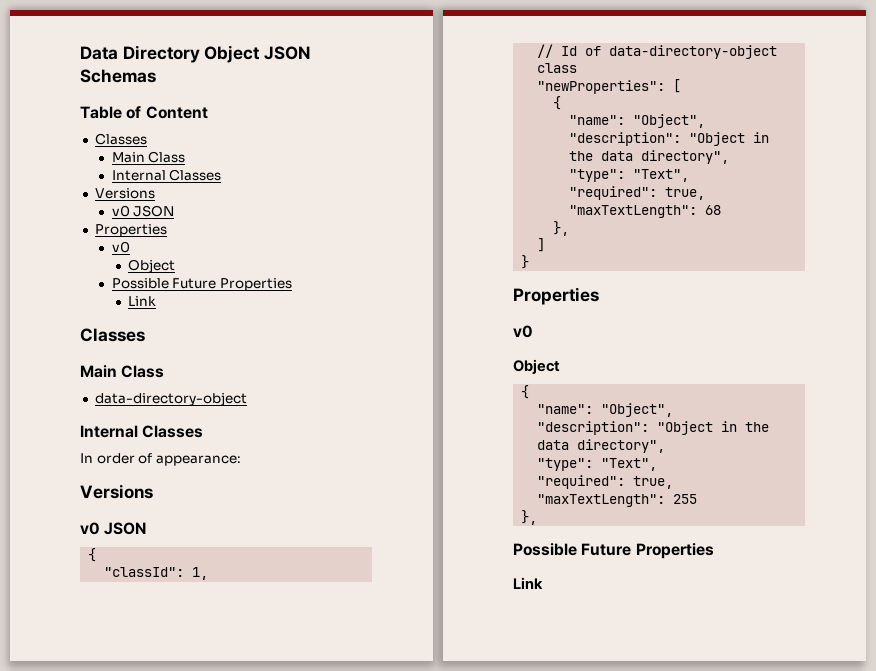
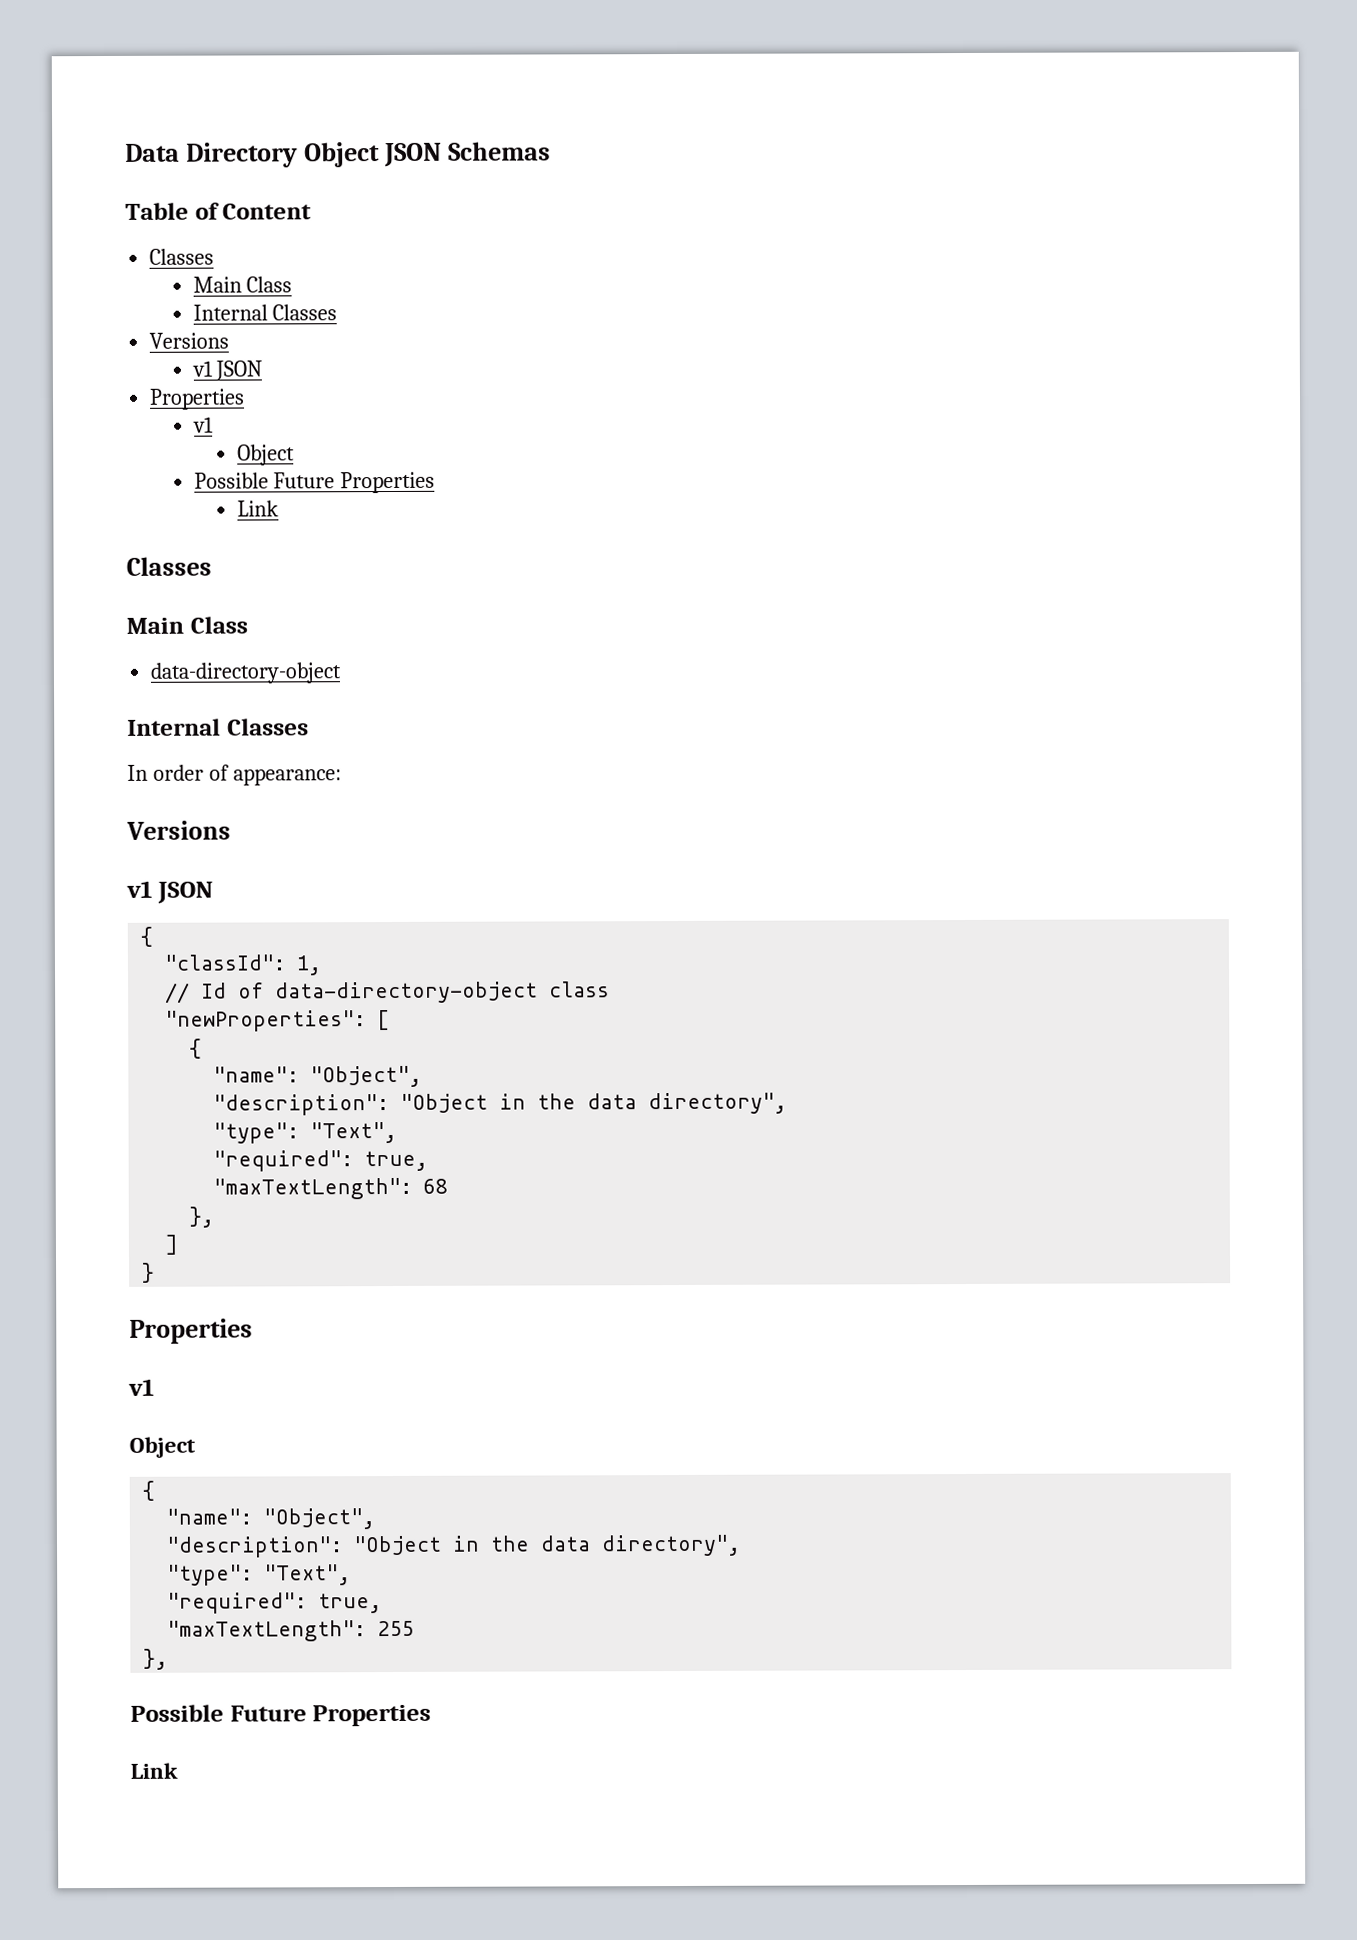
[111,205,130,217] v0 -> [191,360,213,377] v1
[111,241,130,253] v0 -> [192,416,214,433] v1
[80,522,100,535] v0 -> [126,880,152,898] v1
[513,325,533,338] v0 -> [128,1378,154,1396] v1

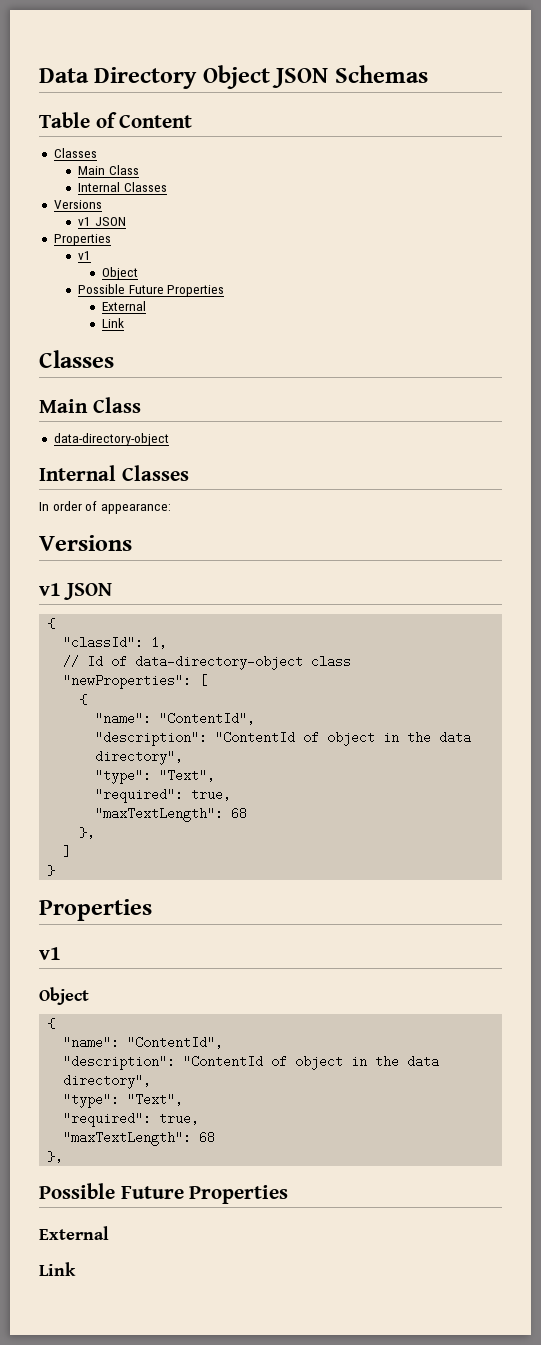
(436, 482) none -> [101,301,146,311] // External
[310,1065,423,1088] [213,1093,489,1116] "Object", // "description": "Object -> [159,712,256,725] [95,731,376,746] "ContentId", // "description": "ContentId of object
[263,1508,376,1530] [166,1534,742,1558] [167,1564,352,1586] [167,1592,383,1614] [167,1620,415,1642] "Object", // "description": "Object in the data directory", // "type": "Text", // "required": true, // "maxTextLength": 255 -> [127,1036,224,1049] [63,1055,440,1070] [63,1074,152,1089] [63,1093,184,1108] [63,1112,200,1127] [63,1131,216,1146] "ContentId", // "description": "ContentId of object in the data directory", // "type": "Text", // "required": true, // "maxTextLength": 68
(432, 1715) none -> [39,1226,109,1240] // External

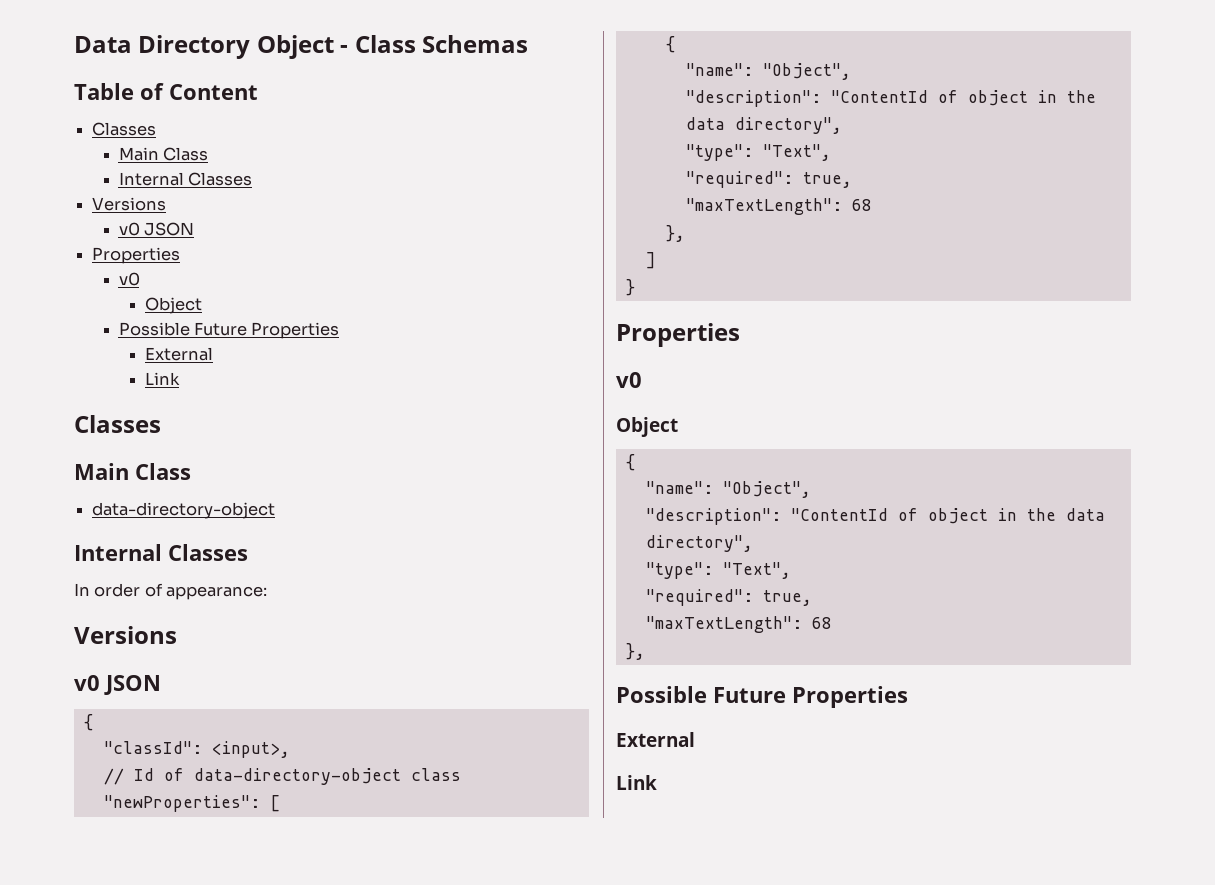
[272,68,329,88] JSON -> [340,35,416,53] - Class
[77,217,91,226] v1 -> [118,222,140,236] v0
[77,251,91,260] v1 -> [118,272,140,286] v0
[39,583,61,596] v1 -> [74,675,100,691] v0
[151,636,168,649] 1, -> [211,741,290,758] <input>,
[159,712,256,725] "ContentId", -> [762,63,851,80] "Object",
[39,947,61,960] v1 -> [616,372,642,388] v0
[127,1036,224,1049] "ContentId", -> [722,481,811,498] "Object",

